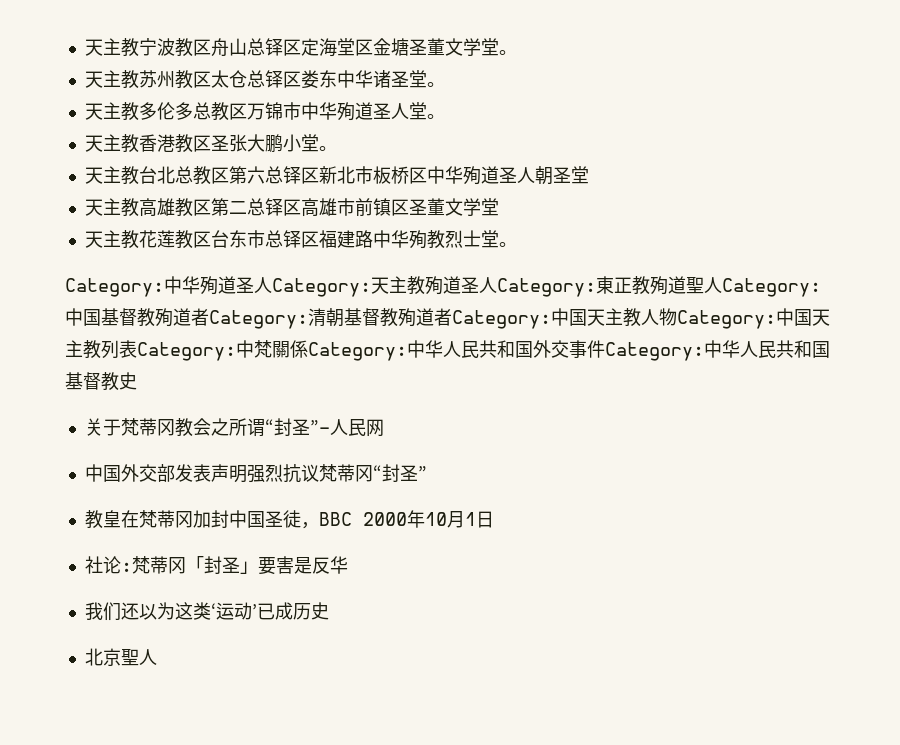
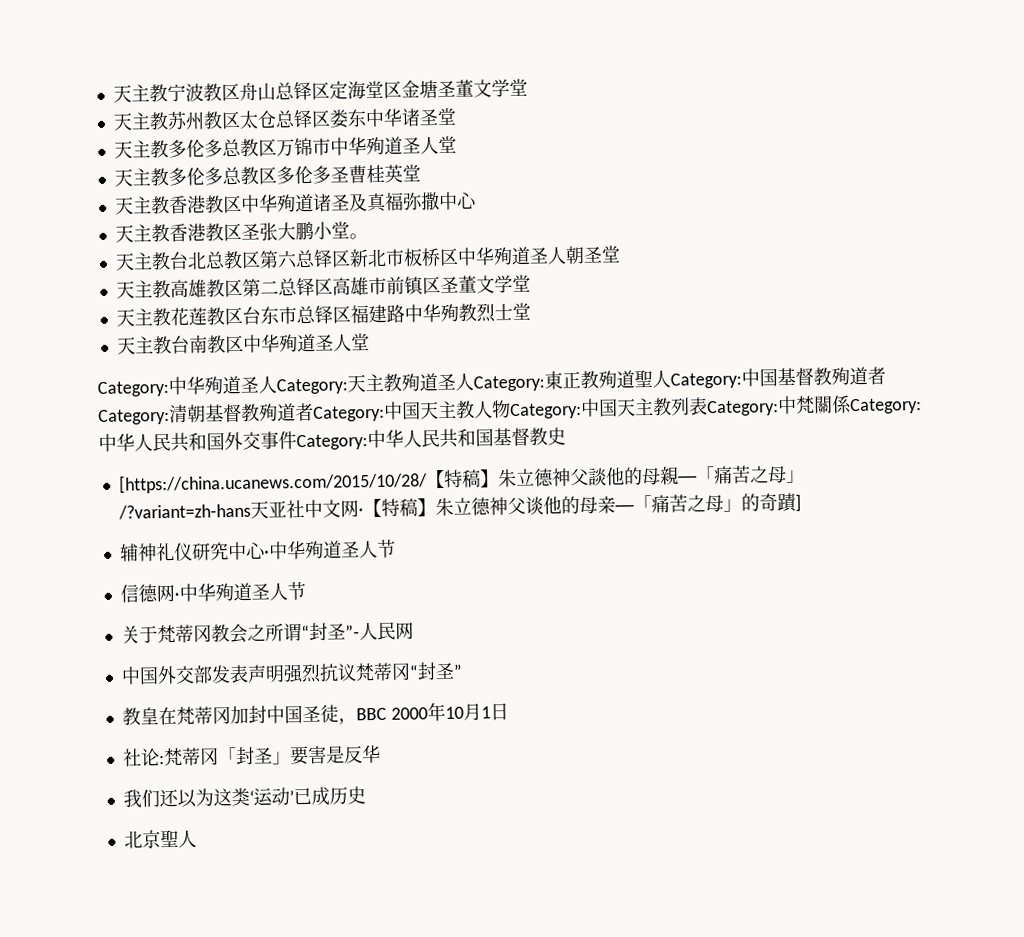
[498,50,517,55] 。 -> (528, 87) none
[426,82,445,87] 。 -> (457, 116) none
[426,114,445,119] 。 -> [113,164,421,187] [114,191,477,215] // 天主教多伦多总教区多伦多圣曹桂英堂 // 天主教香港教区中华殉道诸圣及真福弥撒中心
[498,242,517,247] 。 -> [116,333,370,355] // 天主教台南教区中华殉道圣人堂
(137, 381) none -> [118,465,805,494] [117,492,802,520] [119,539,396,562] [119,582,306,603] // [https://china.ucanews.com/2015/10/28/【特稿】朱立德神父談他的母親──「痛苦之母」/?variant=zh-hans天亚社中文网·【特稿】朱立德神父谈他的母亲──「痛苦之母」的奇蹟] // 辅神礼仪研究中心·中华殉道圣人节 // 信德网·中华殉道圣人节

